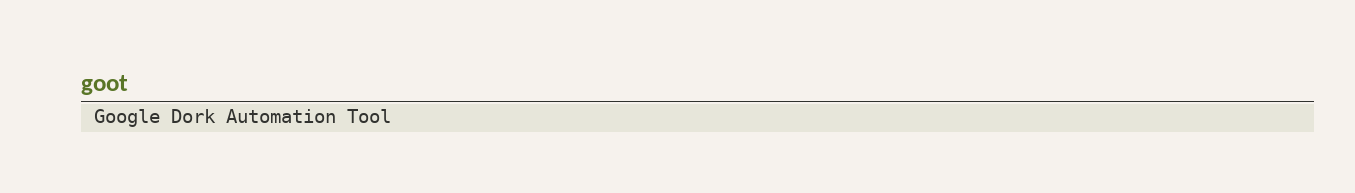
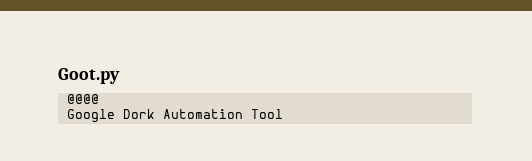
[81,75,128,95] goot -> [58,68,120,84] [66,94,99,104] Goot.py // @@@@

